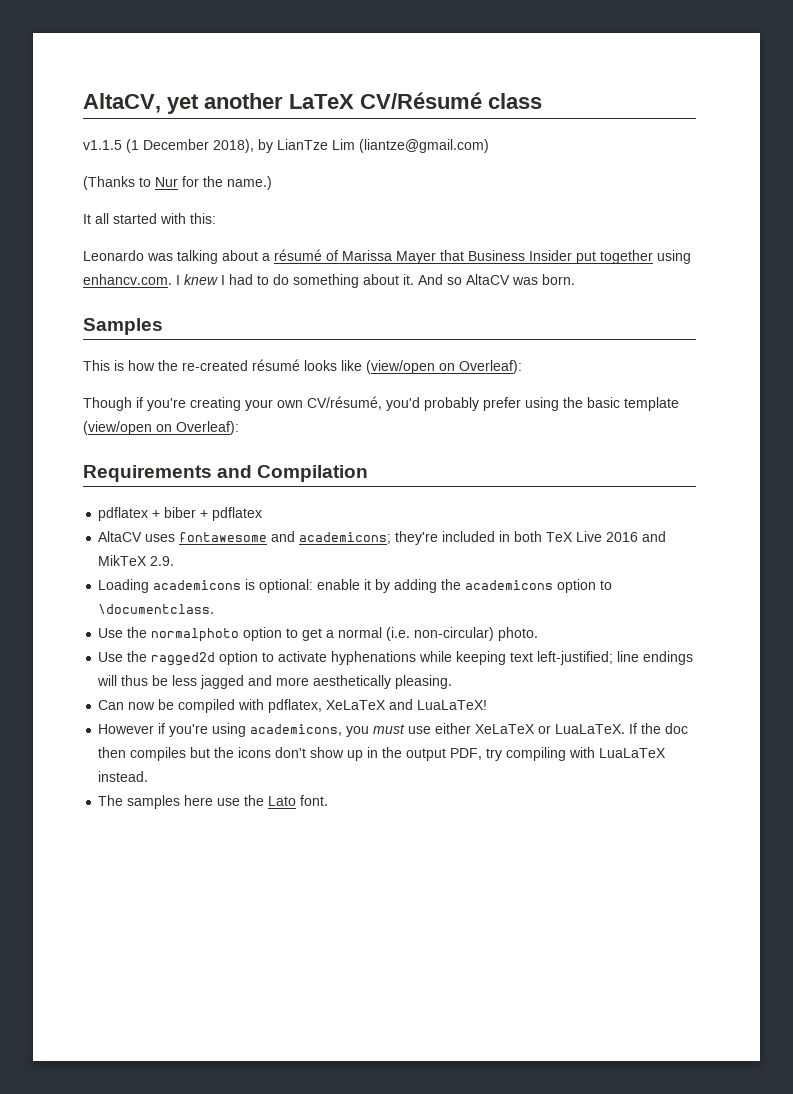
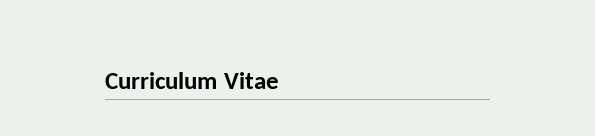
[83,92,542,114] [83,139,489,153] [83,176,272,190] [83,213,216,224] [83,249,691,264] [83,274,575,288] [83,318,163,335] [83,359,522,374] [83,396,679,411] [83,421,239,435] [83,465,369,482] [98,507,263,521] [98,531,667,545] [98,555,175,566] [98,579,613,593] [98,604,215,614] [98,627,539,642] [98,651,694,666] [97,675,453,689] [98,699,488,713] [98,723,689,737] [98,747,667,761] [98,771,149,782] [98,795,329,809] AltaCV, yet another LaTeX CV/Résumé class // v1.1.5 (1 December 2018), by LianTze Lim (liantze@gmail.com) // (Thanks to Nur for the name.) // It all started with this: // Leonardo was talking about a résumé of Marissa Mayer that Business Insider put together using enhancv.com. I knew I had to do something about it. And so AltaCV was born. // Samples // This is how the re-created résumé looks like (view/open on Overleaf): // Though if you're creating your own CV/résumé, you'd probably prefer using the basic template (view/open on Overleaf): // Requirements and Compilation // pdflatex + biber + pdflatex // AltaCV uses fontawesome and academicons; they're included in both TeX Live 2016 and MikTeX 2.9. // Loading academicons is optional: enable it by adding the academicons option to \documentclass. // Use the normalphoto option to get a normal (i.e. non-circular) photo. // Use the ragged2d option to activate hyphenations while keeping text left-justified; line endings will thus be less jagged and more aesthetically pleasing. // Can now be compiled with pdflatex, XeLaTeX and LuaLaTeX! // However if you're using academicons, you must use either XeLaTeX or LuaLaTeX. If the doc then compiles but the icons don't show up in the output PDF, try compiling with LuaLaTeX instead. // The samples here use the Lato font. -> [105,72,279,89] Curriculum Vitae

